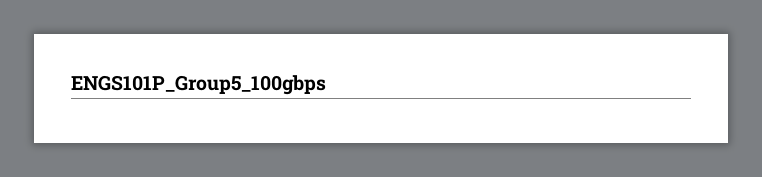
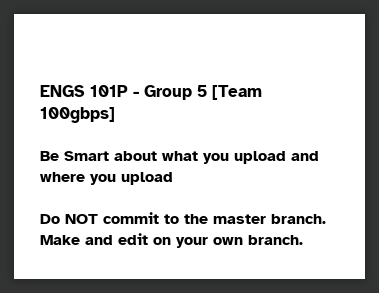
[71,75,326,95] ENGS101P_Group5_100gbps -> [40,85,262,100] [40,107,115,123] [40,151,319,164] [40,172,173,185] [40,212,326,224] [40,233,303,248] ENGS 101P - Group 5 [Team 100gbps] // Be Smart about what you upload and where you upload // Do NOT commit to the master branch. Make and edit on your own branch.

